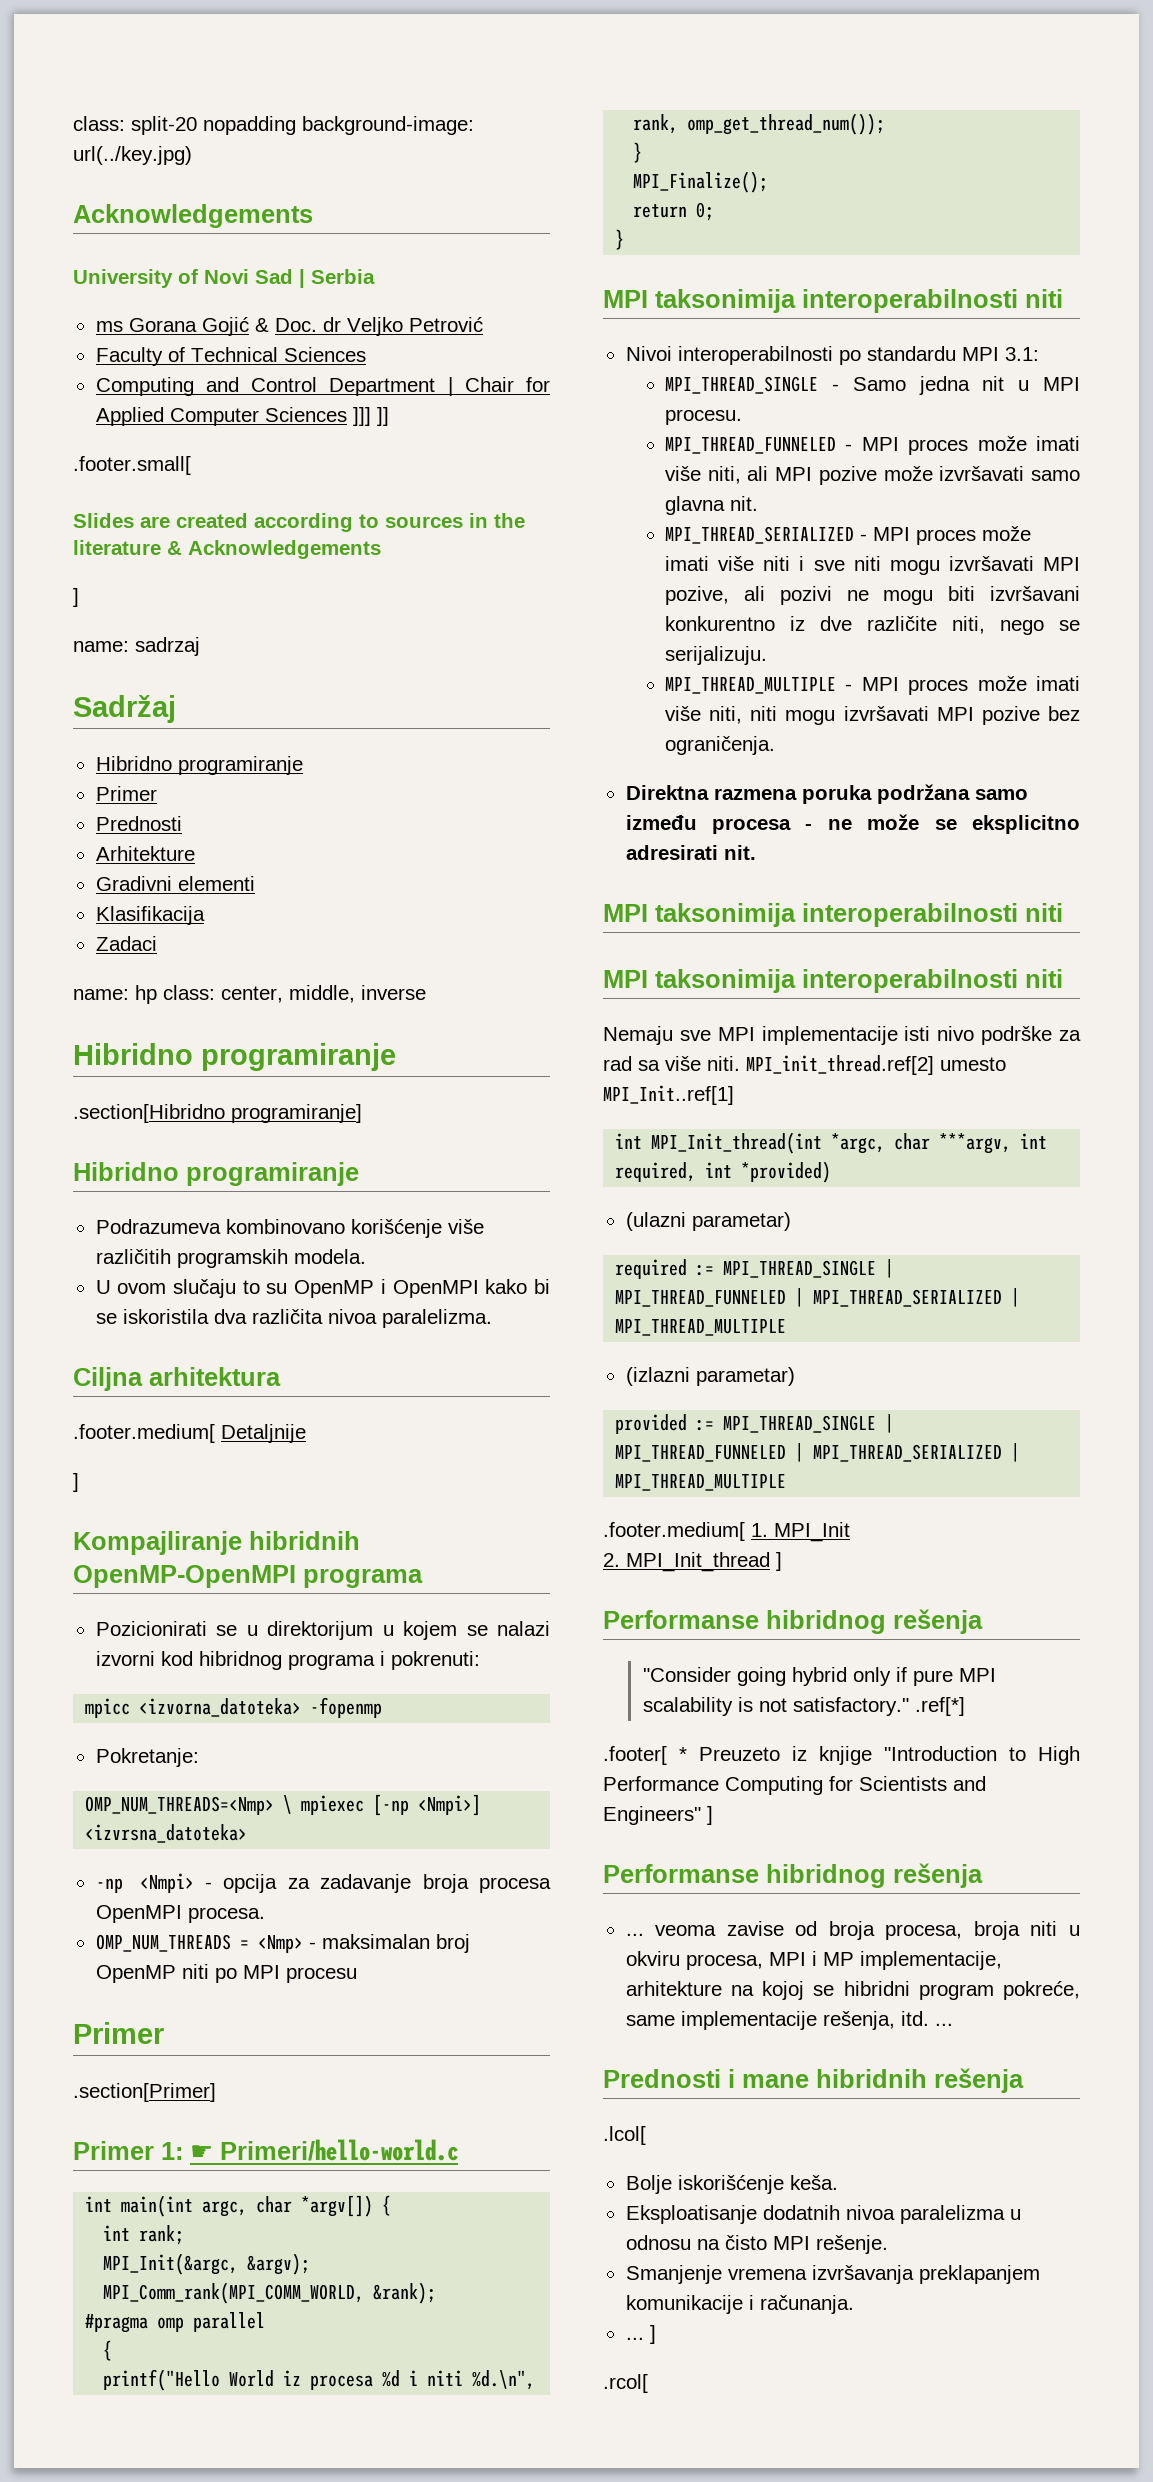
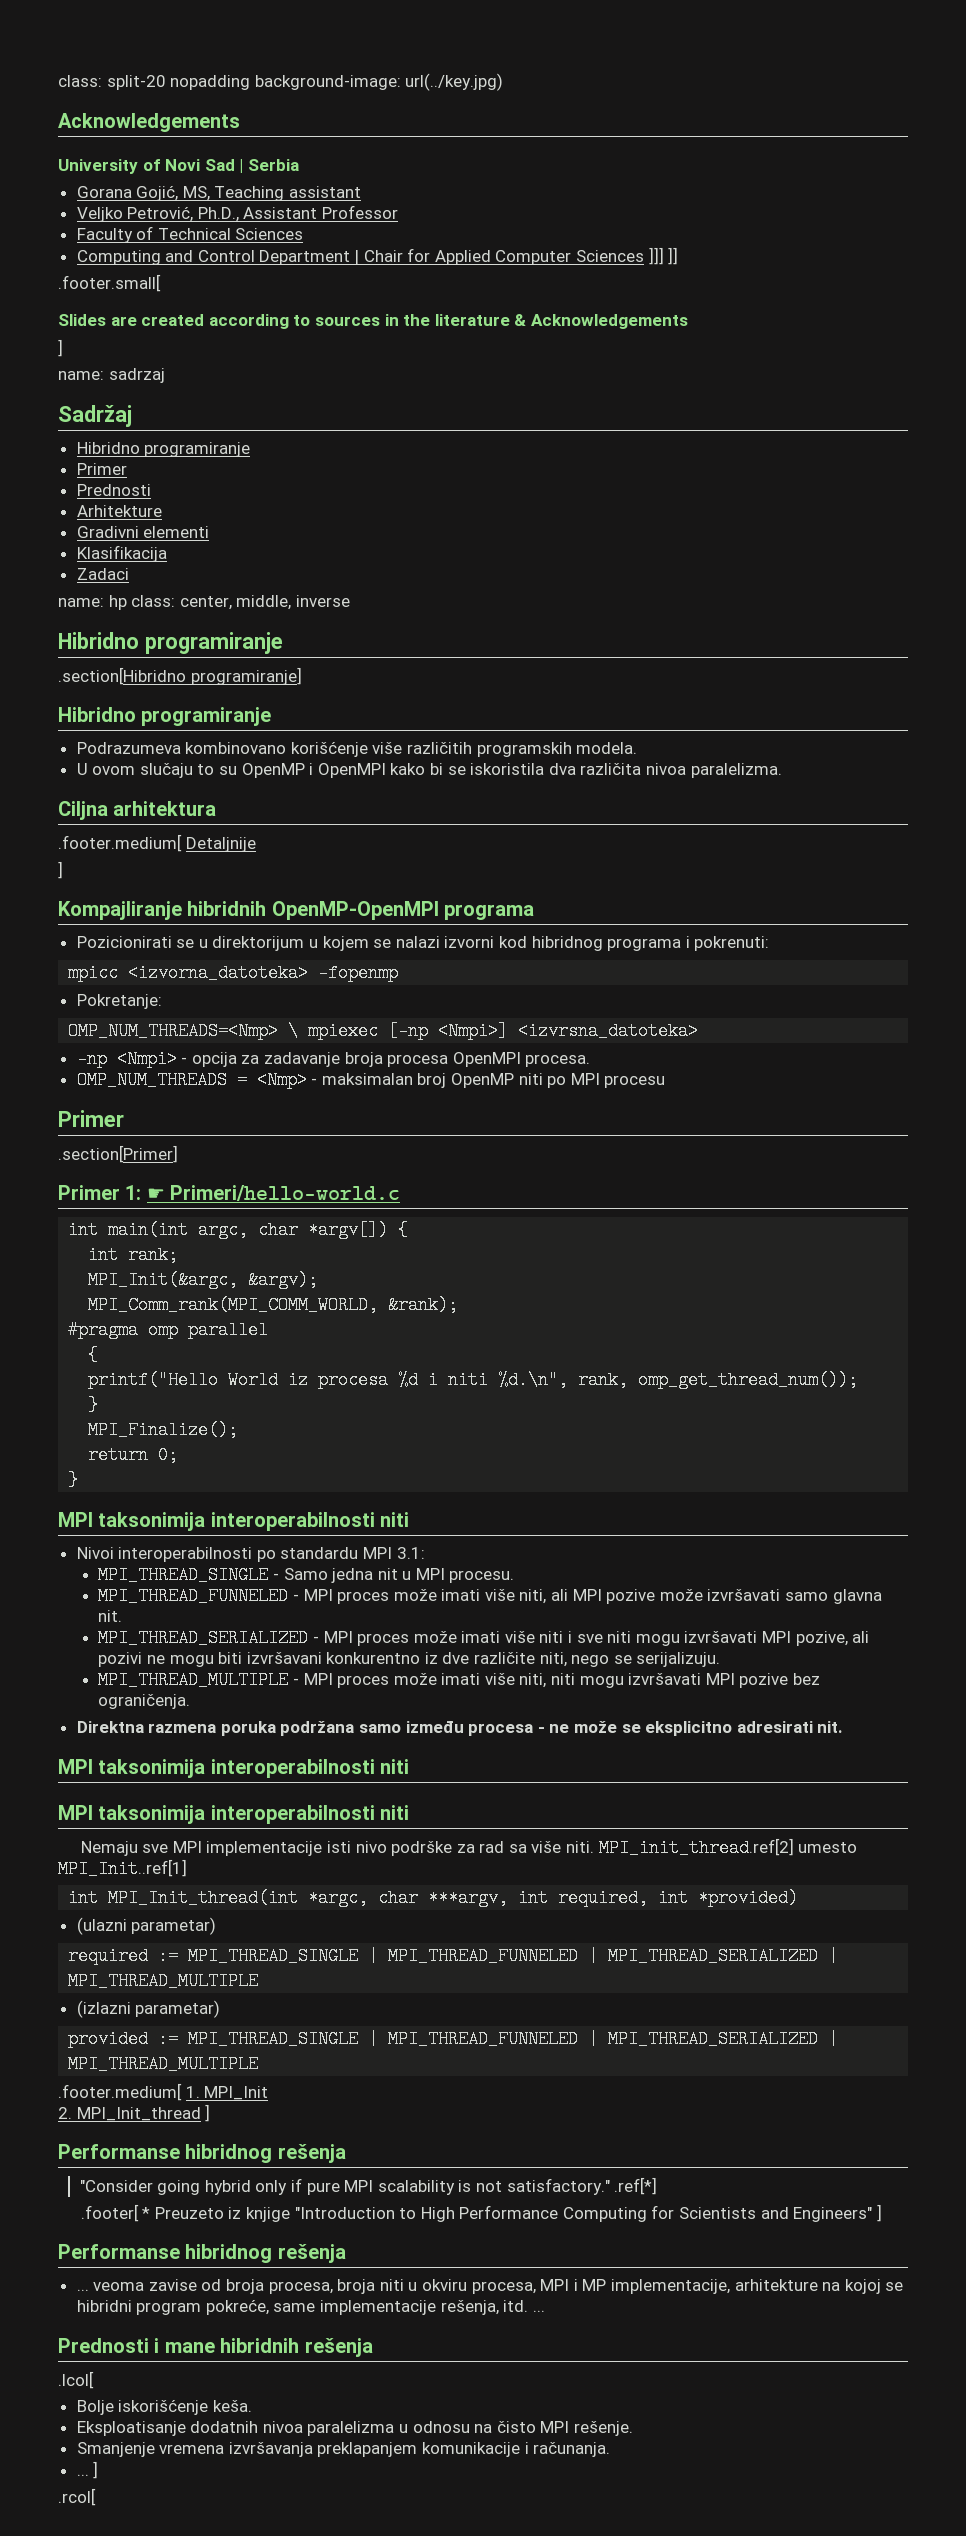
[95,317,483,336] ms Gorana Gojić & Doc. dr Veljko Petrović -> [76,185,362,201] [76,205,399,222] Gorana Gojić, MS, Teaching assistant // Veljko Petrović, Ph.D., Assistant Professor

